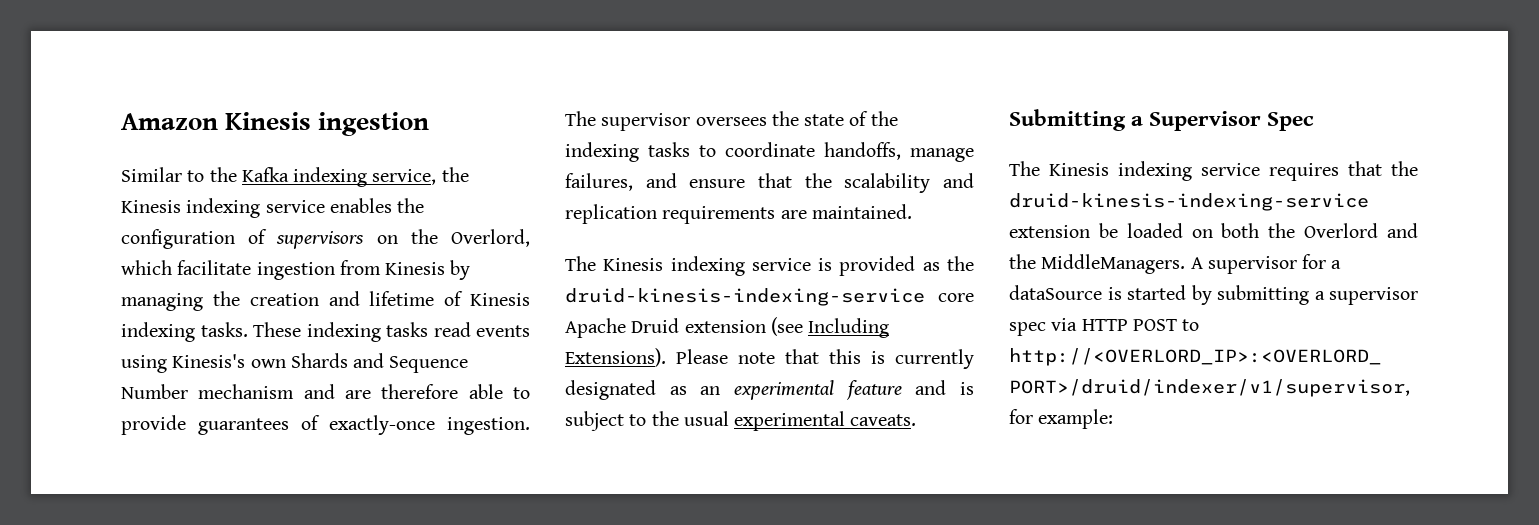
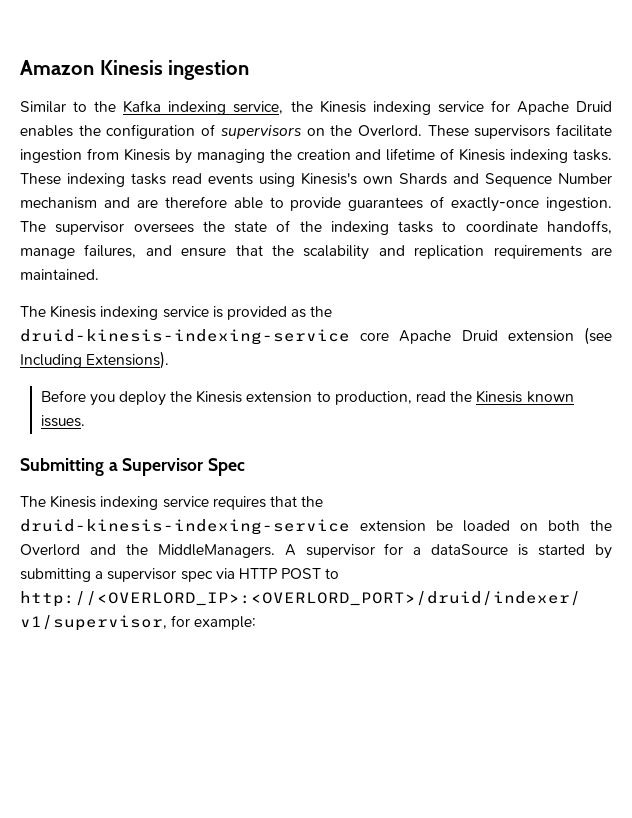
(325, 206) none -> [490,100,612,115] for Apache Druid
[450,229,530,247] [121,260,172,275] Overlord, which -> [357,125,551,139] Overlord. These supervisors
[676,349,974,369] [565,380,974,400] [565,411,917,431] Please note that this is currently designated as an experimental feature and is subject to the usual experimental caveats. -> [40,390,574,406] [40,415,85,427] // Before you deploy the Kinesis extension to production, read the Kinesis known issues.

